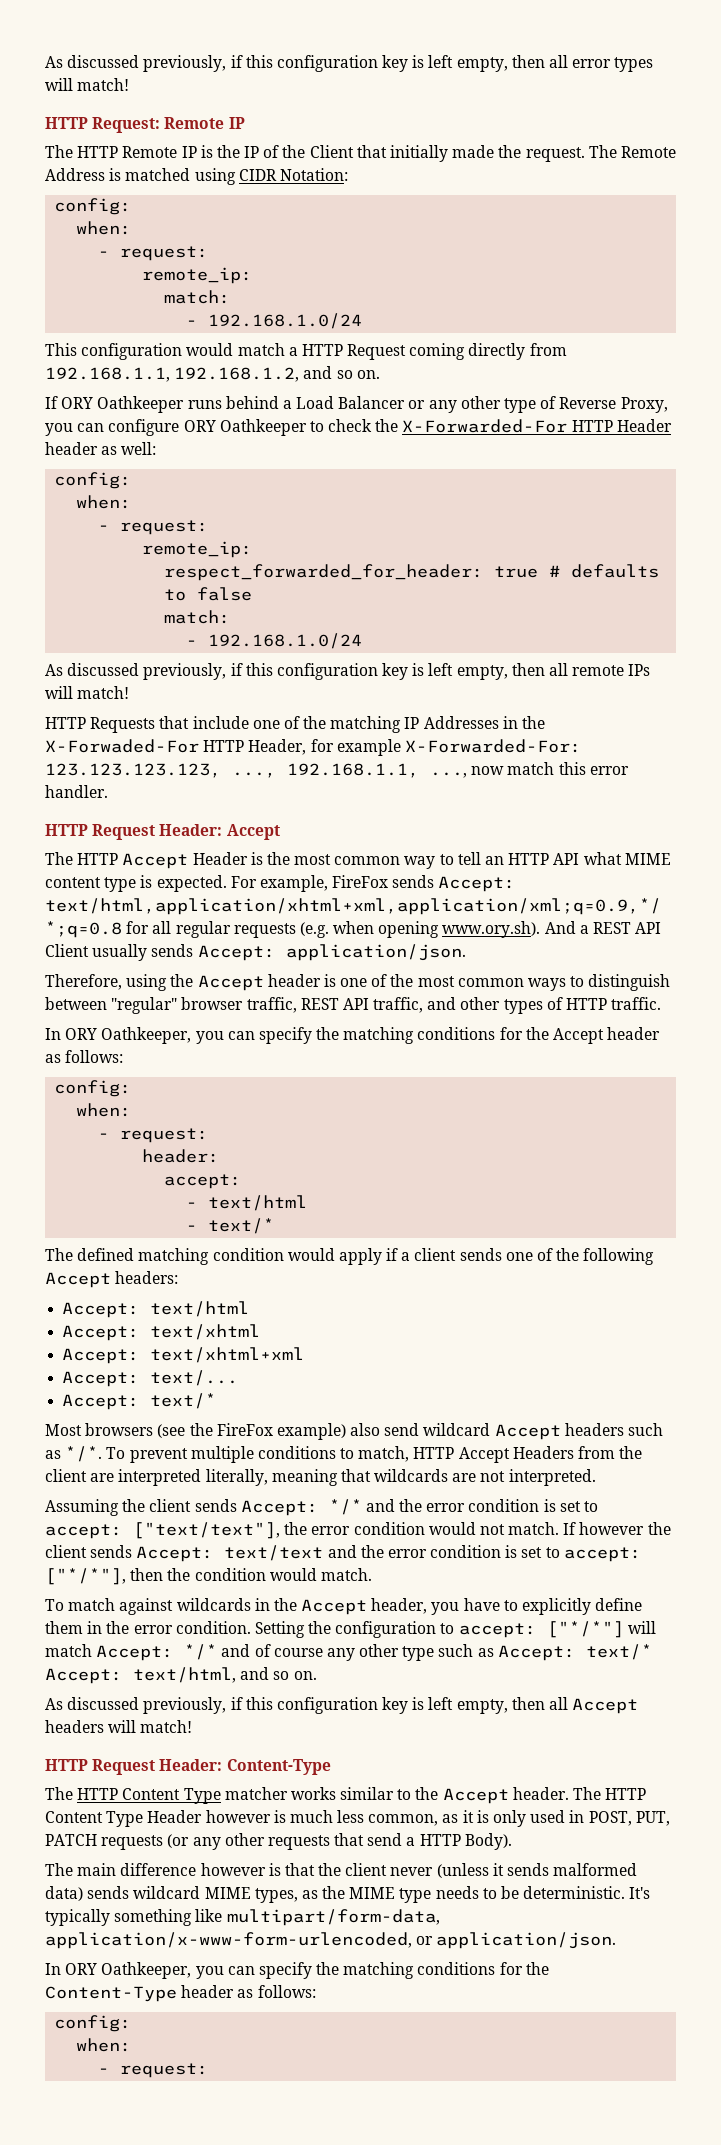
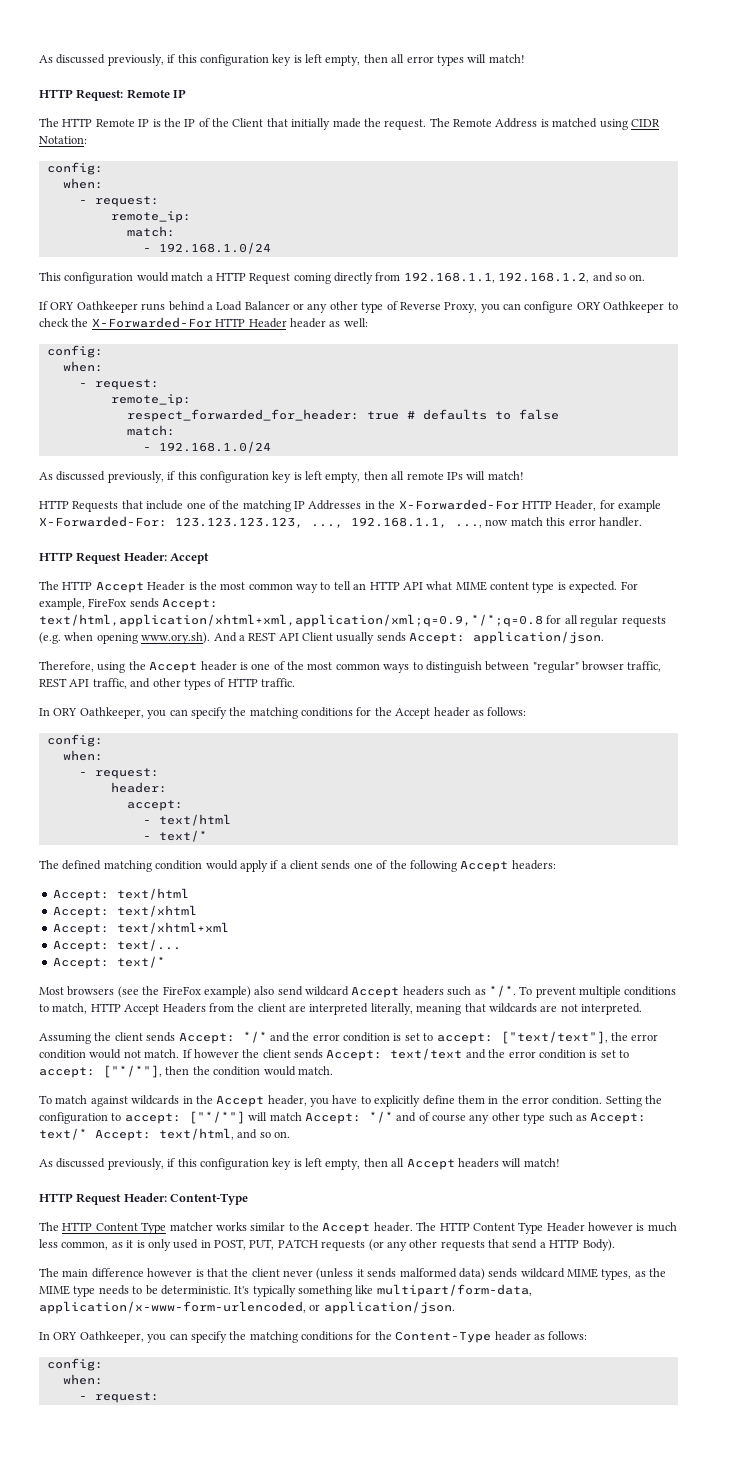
[45,739,199,753] X-Forwaded-For -> [398,499,519,510] X-Forwarded-For

